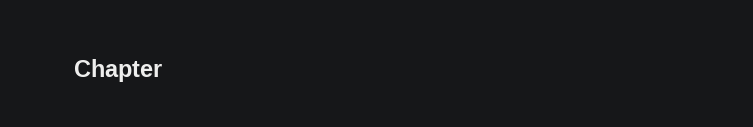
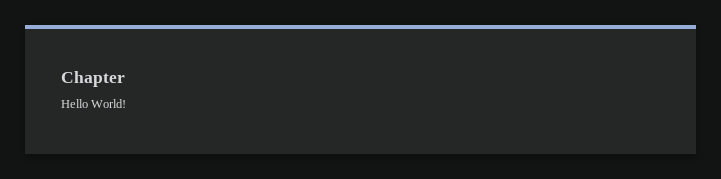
(162, 70) none -> [61,99,127,108] // Hello World!

